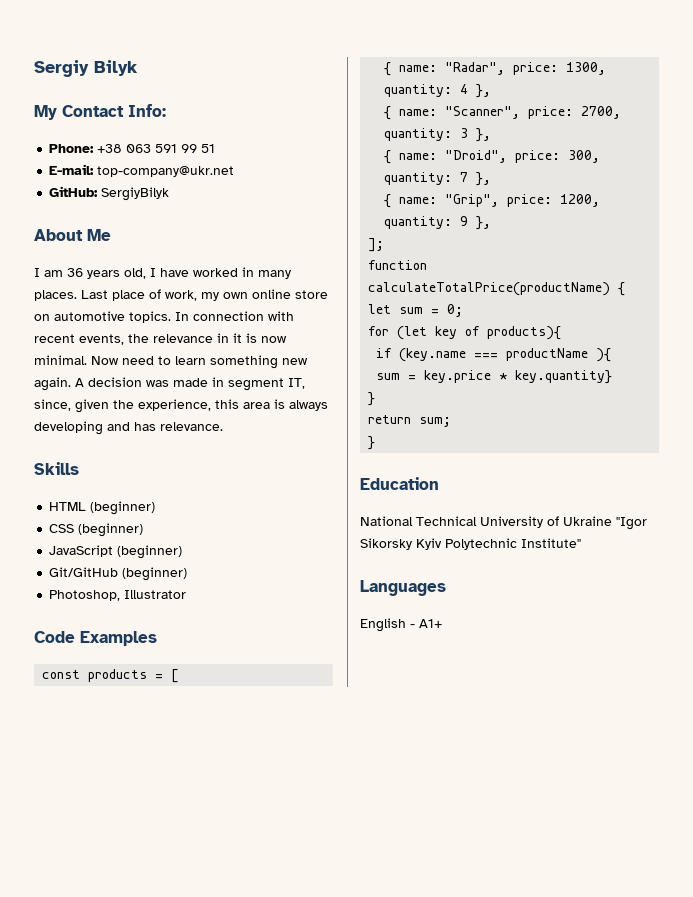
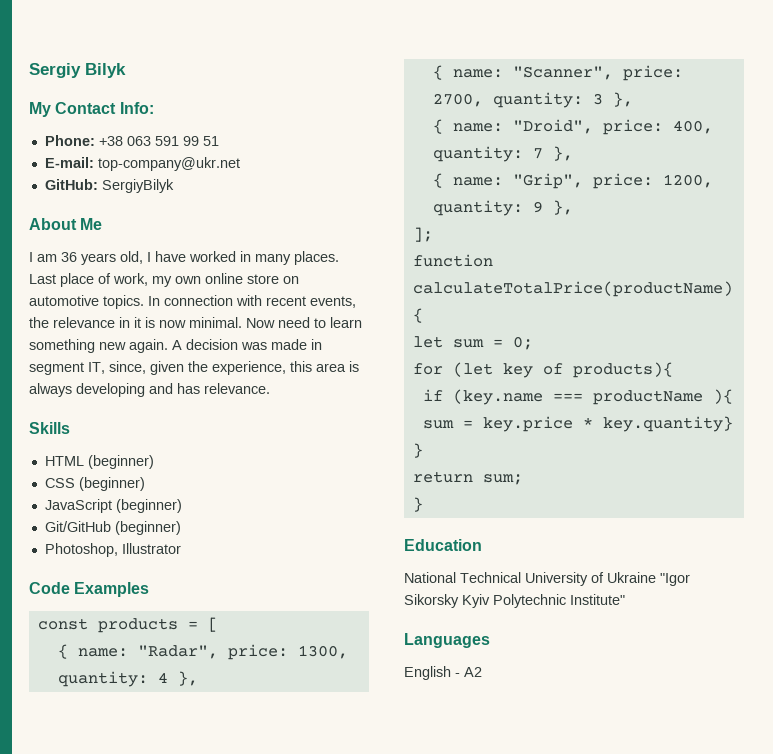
[568,150,601,163] 300, -> [672,120,713,134] 400,
[419,619,442,628] A1+ -> [464,667,482,677] A2

